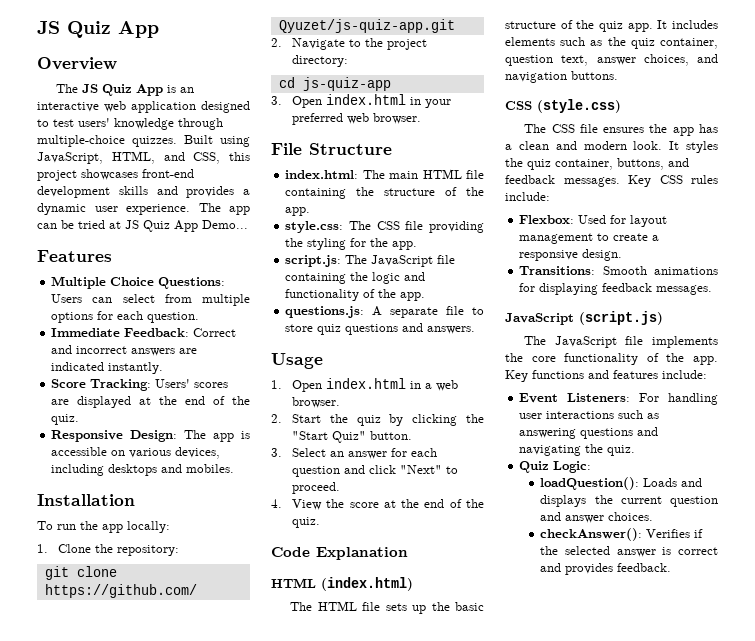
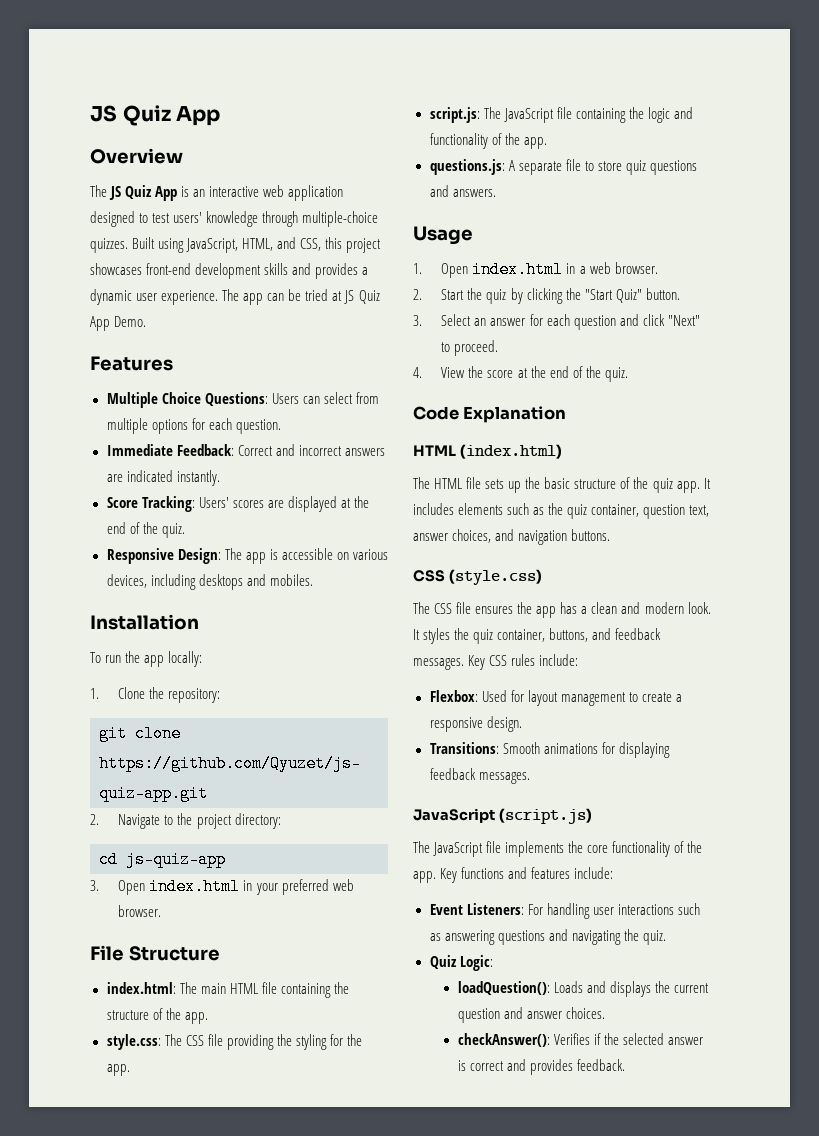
[202,220,248,229] Demo... -> [114,316,147,327] Demo.

